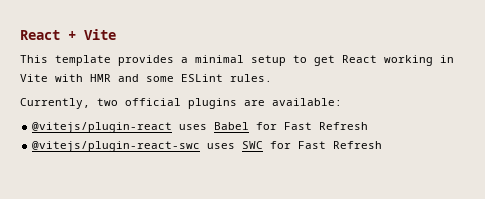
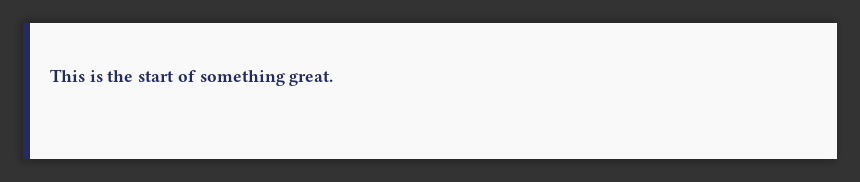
[20,29,116,40] [20,55,454,66] [20,74,272,82] [20,98,342,109] [32,122,369,133] [32,141,383,152] React + Vite // This template provides a minimal setup to get React working in Vite with HMR and some ESLint rules. // Currently, two official plugins are available: // @vitejs/plugin-react uses Babel for Fast Refresh // @vitejs/plugin-react-swc uses SWC for Fast Refresh -> [50,69,334,86] This is the start of something great.

